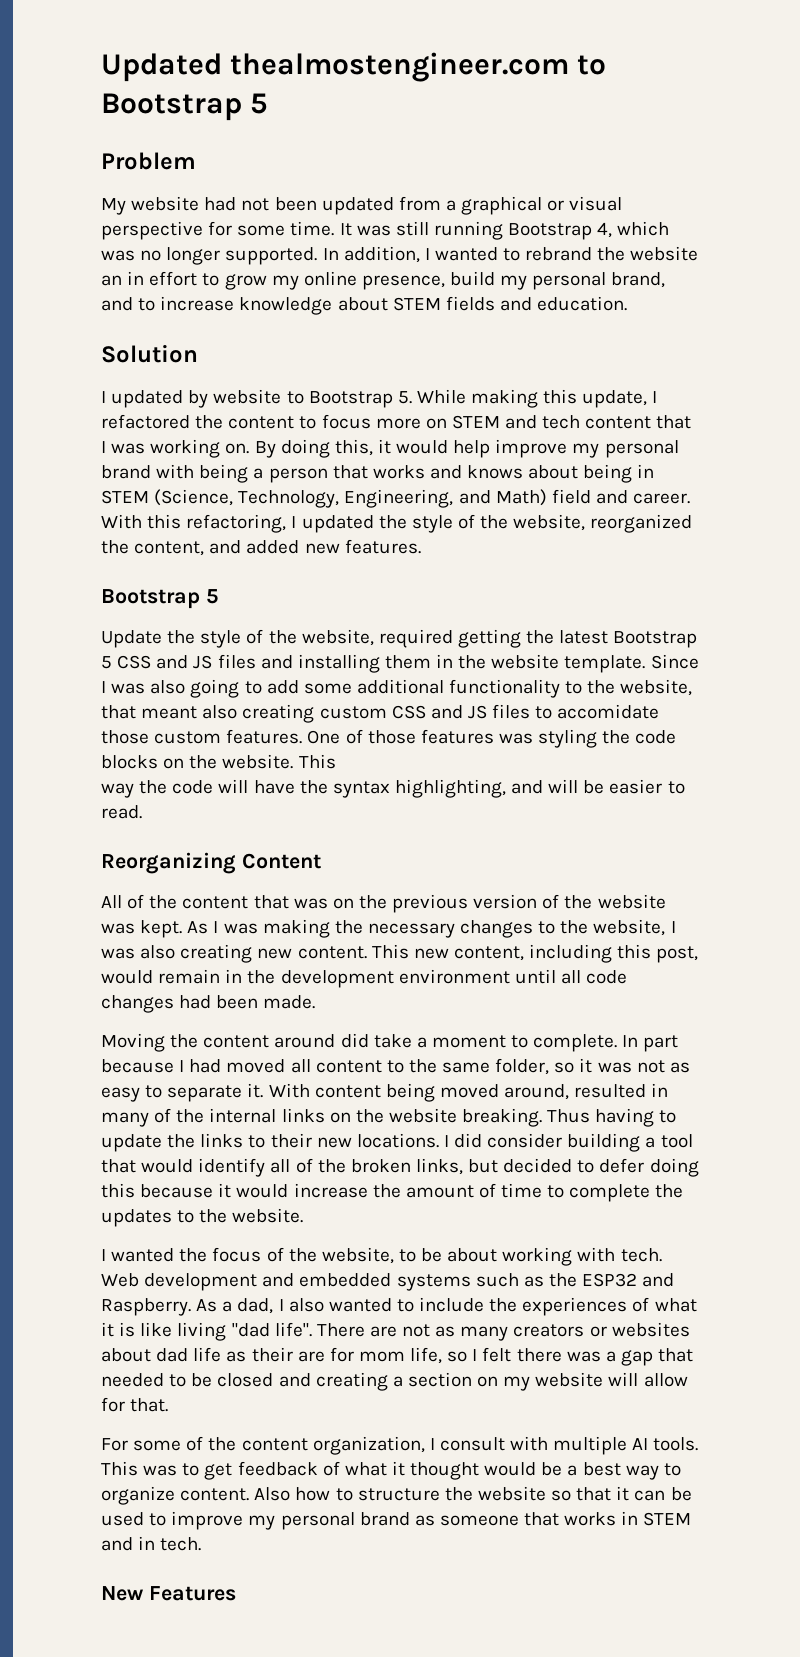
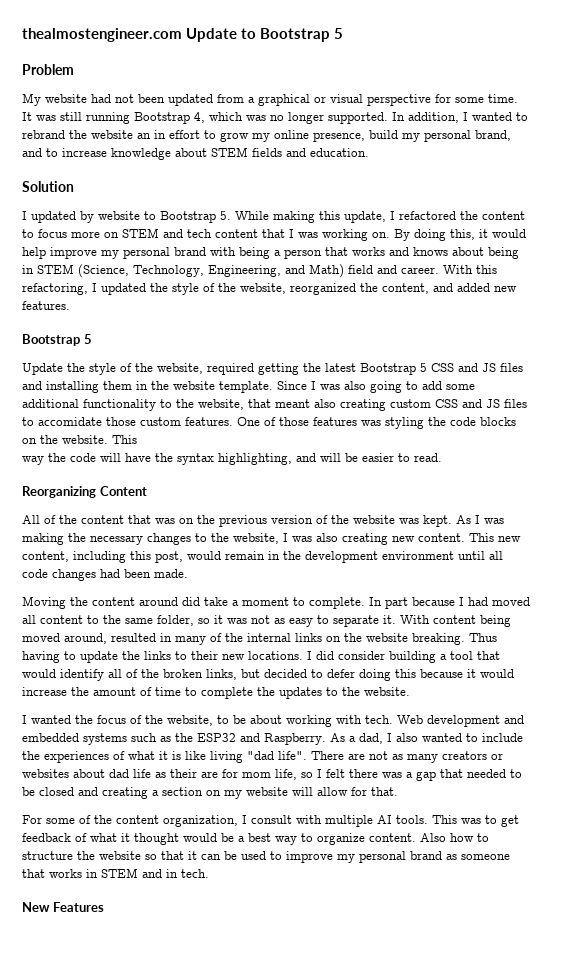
[101,52,570,82] Updated thealmostengineer.com -> [22,28,238,42] thealmostengineer.com Update

